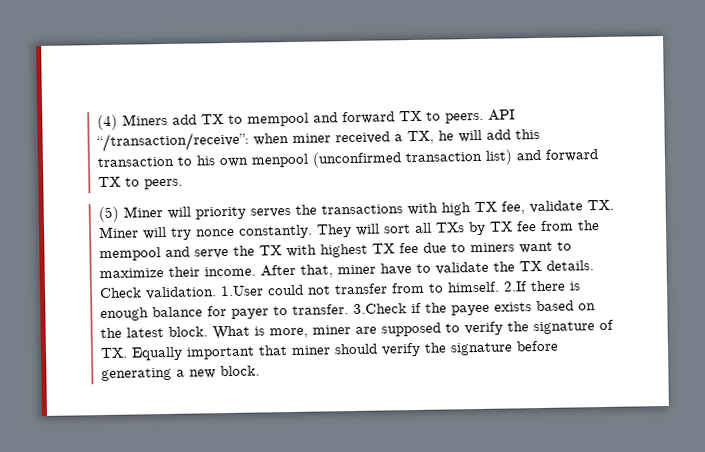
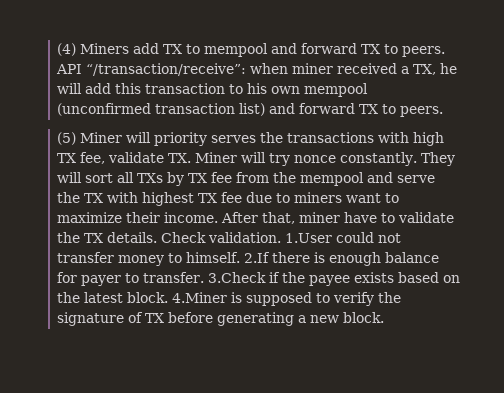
[251,153,310,168] menpool -> [304,83,369,97] mempool
[391,282,426,294] from -> [118,255,165,266] money
[212,325,378,340] What is more, miner are -> [172,292,243,303] 4.Miner is
[100,342,514,361] TX. Equally important that miner should verify the signature -> [145,313,165,323] TX

